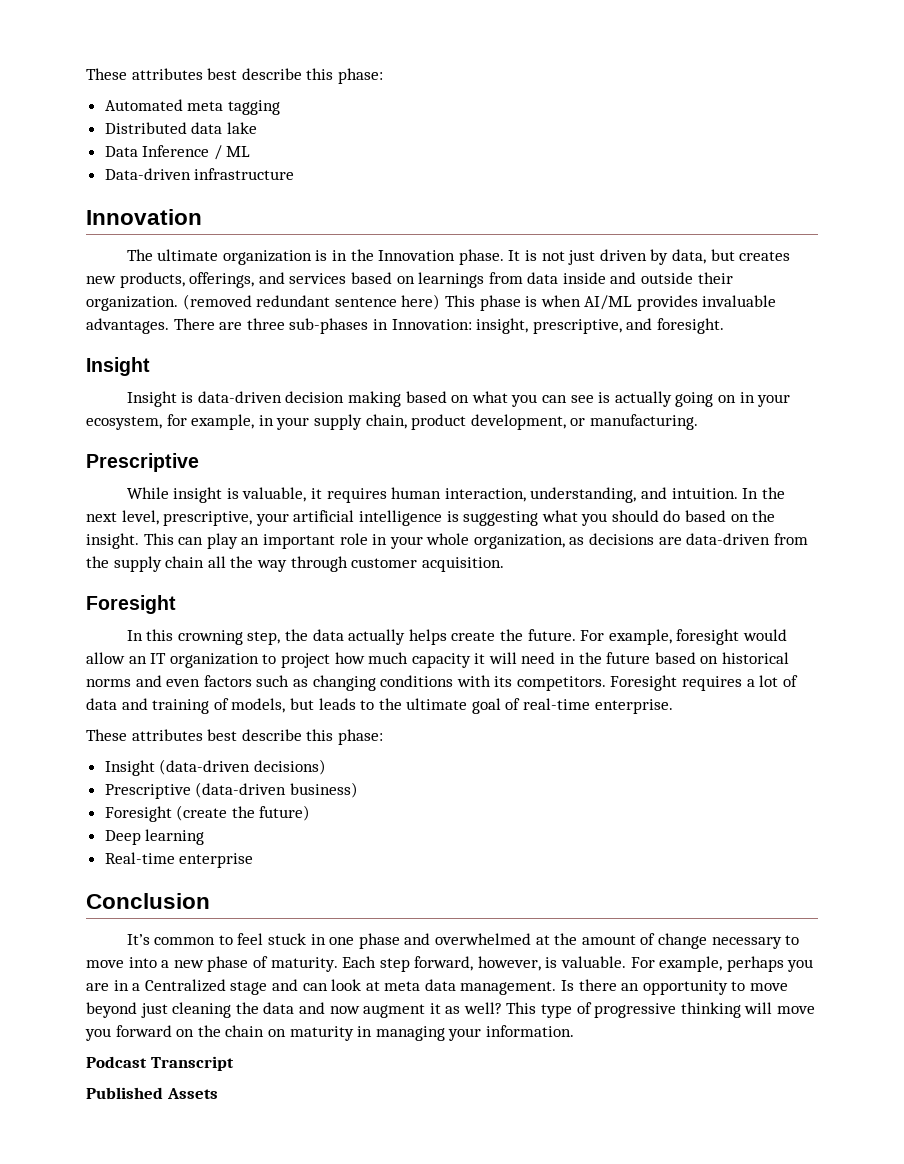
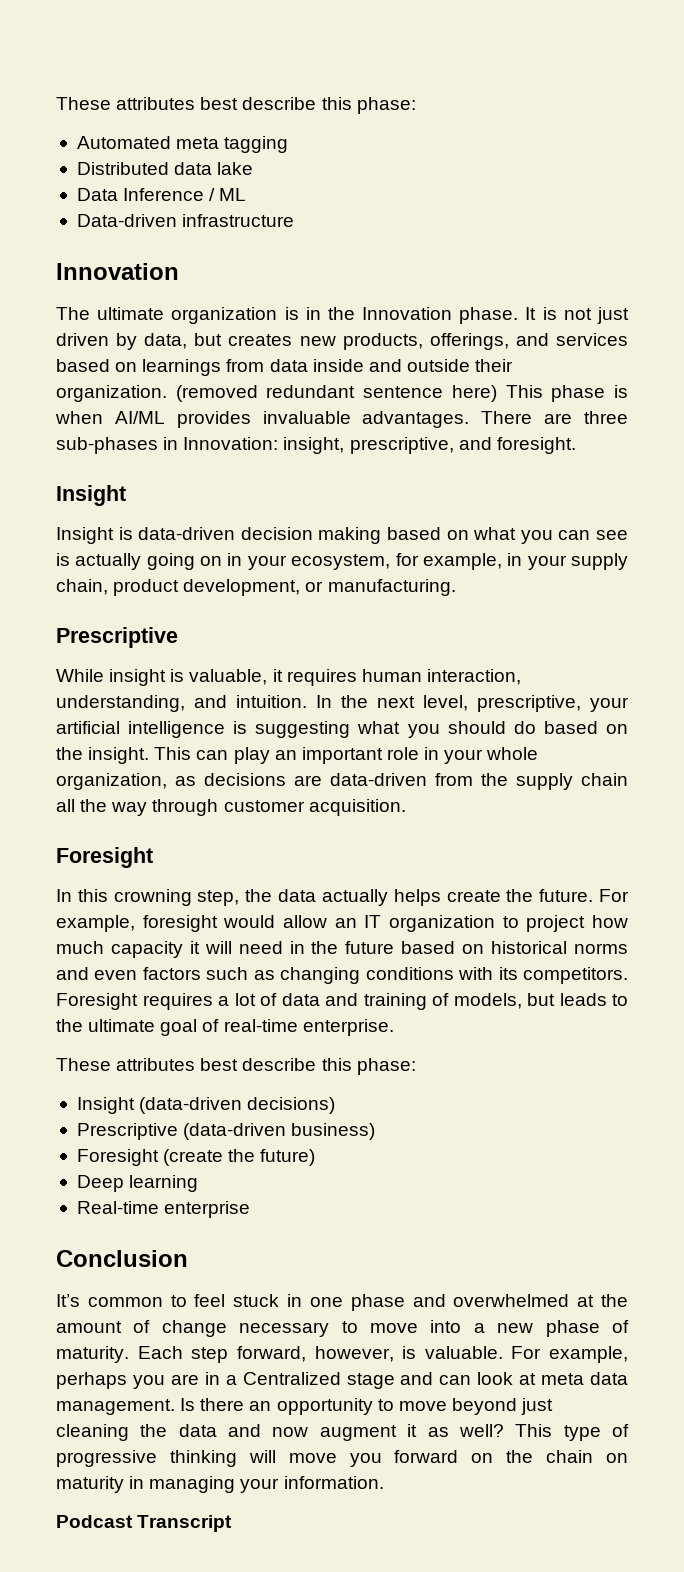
[86,1087,218,1099] // Published Assets -> (233, 1523) none

